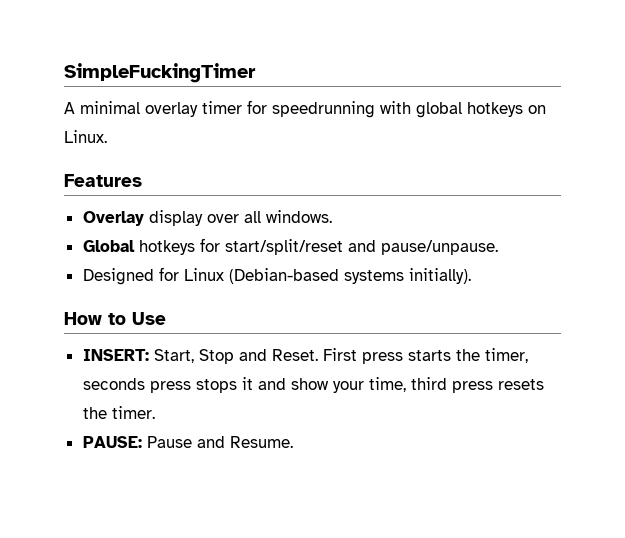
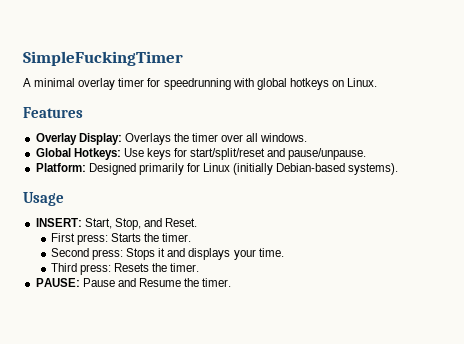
[148,210,203,226] display -> [78,133,219,145] Display: Overlays the timer
[138,240,195,255] hotkeys -> [73,148,171,160] Hotkeys: Use keys
[82,267,471,285] [64,312,166,325] Designed for Linux (Debian-based systems initially). // How to Use -> [35,163,399,175] [23,192,64,206] Platform: Designed primarily for Linux (initially Debian-based systems). // Usage
[198,349,234,364] Stop -> [114,218,141,230] Stop,
[322,348,528,364] [82,377,544,393] First press starts the timer, seconds press stops it and show your time, third press resets -> [50,233,192,245] [50,248,284,260] [50,263,150,275] // First press: Starts the timer. // Second press: Stops it and displays your time. // Third press: Resets
[229,436,293,448] Resume. -> [138,278,232,287] Resume the timer.

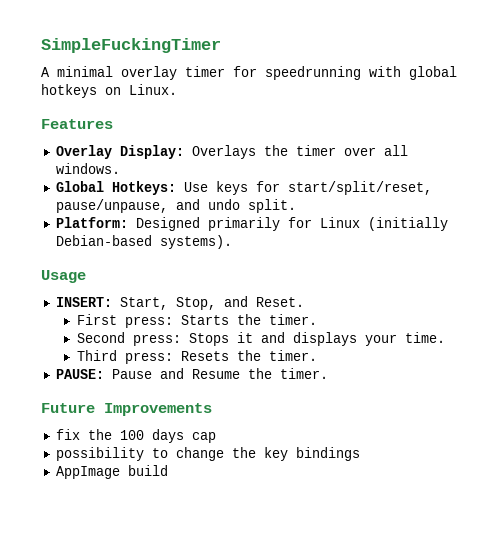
[190,148,367,160] start/split/reset and pause/unpause. -> [287,181,432,195] [55,199,296,213] start/split/reset, pause/unpause, and undo split.
(232, 282) none -> [41,403,212,416] [55,429,216,443] [55,447,360,461] [55,465,168,479] // Future Improvements // fix the 100 days cap // possibility to change the key bindings // AppImage build

